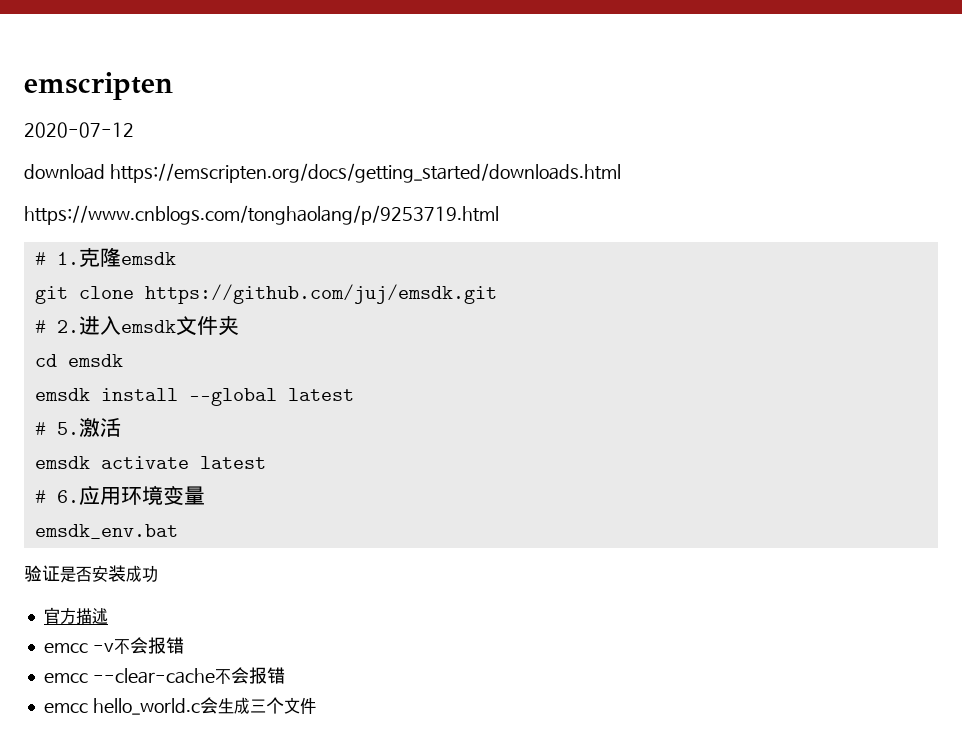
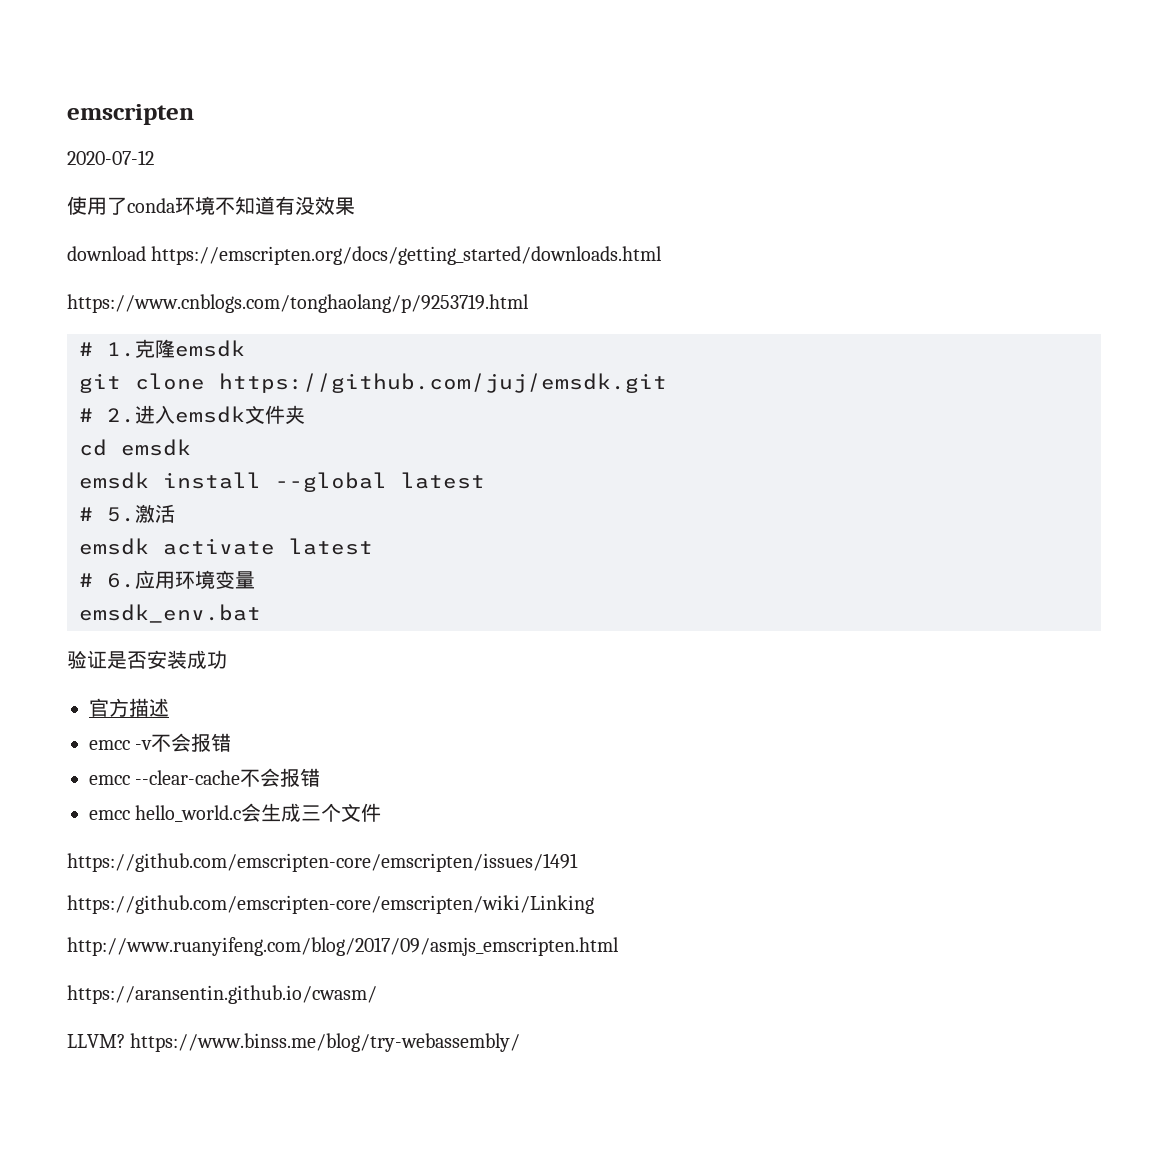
(134, 130) none -> [67,196,355,215] // 使用了conda环境不知道有没效果
(316, 705) none -> [67,853,578,872] [67,895,594,914] [67,937,619,956] [67,985,377,1004] [67,1033,521,1052] // https://github.com/emscripten-core/emscripten/issues/1491 // https://github.com/emscripten-core/emscripten/wiki/Linking // http://www.ruanyifeng.com/blog/2017/09/asmjs_emscripten.html // https://aransentin.github.io/cwasm/ // LLVM? https://www.binss.me/blog/try-webassembly/

